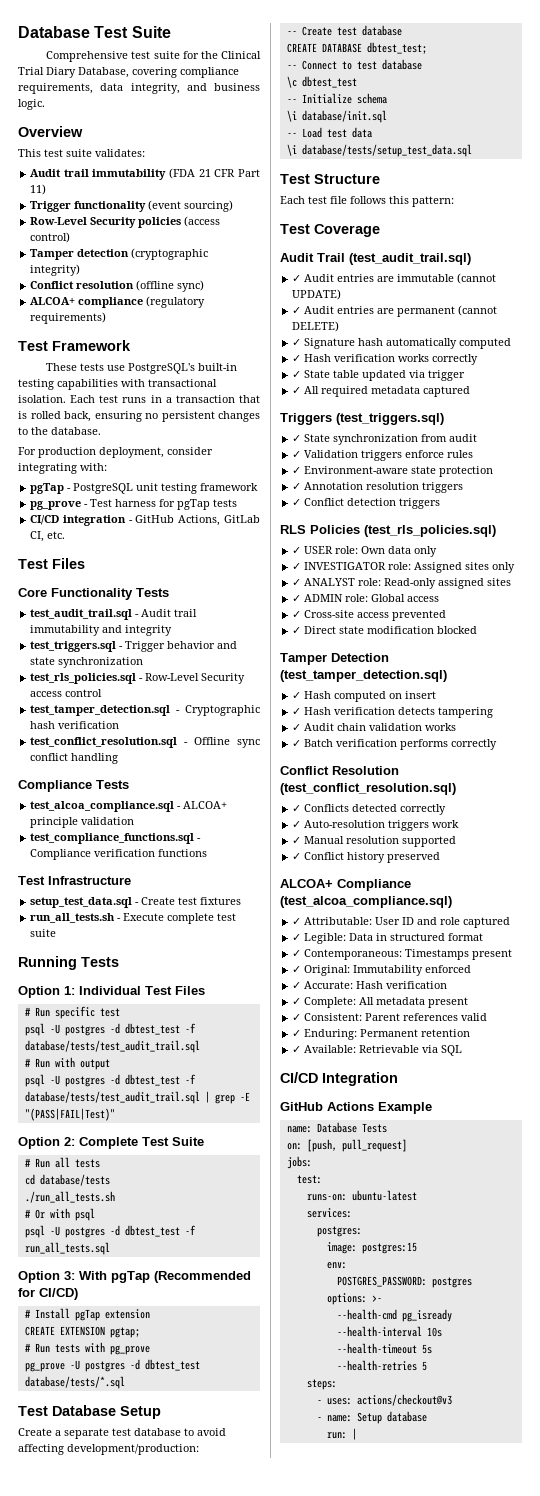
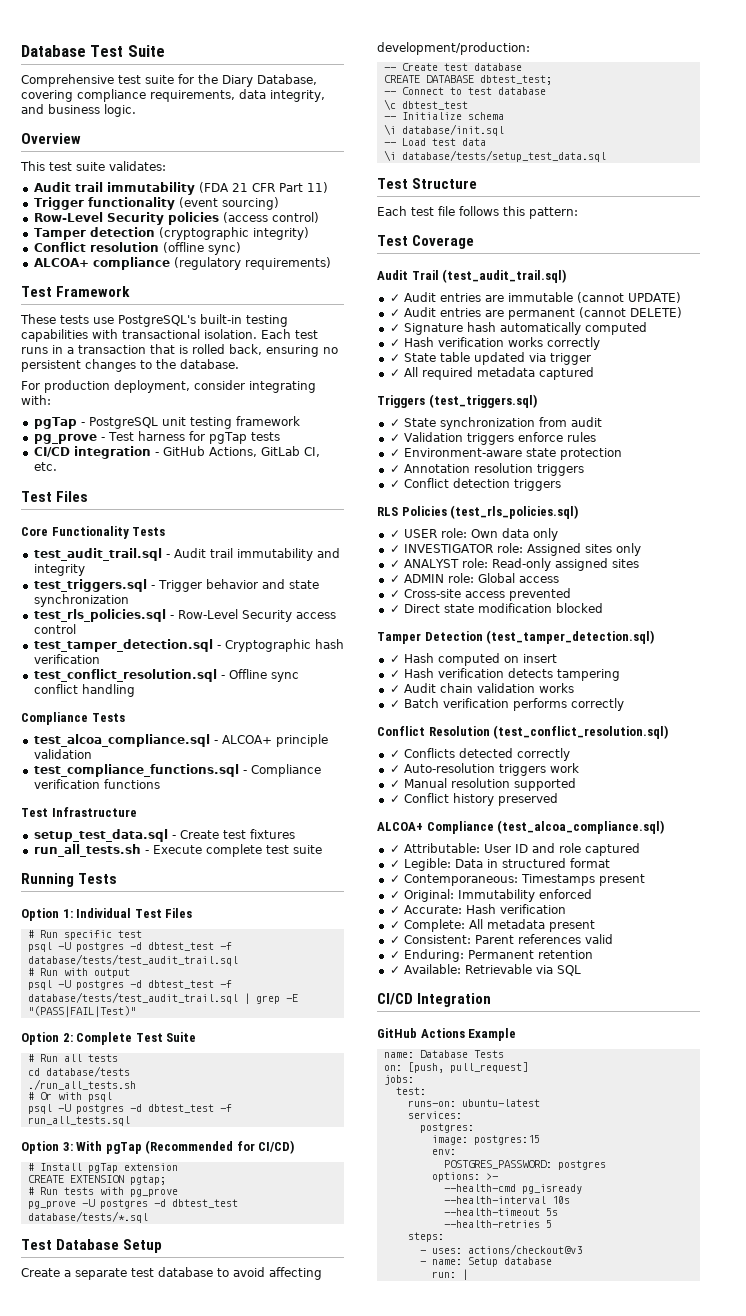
[220,51,261,59] [18,67,44,75] Clinical Trial -> (218, 79) none

